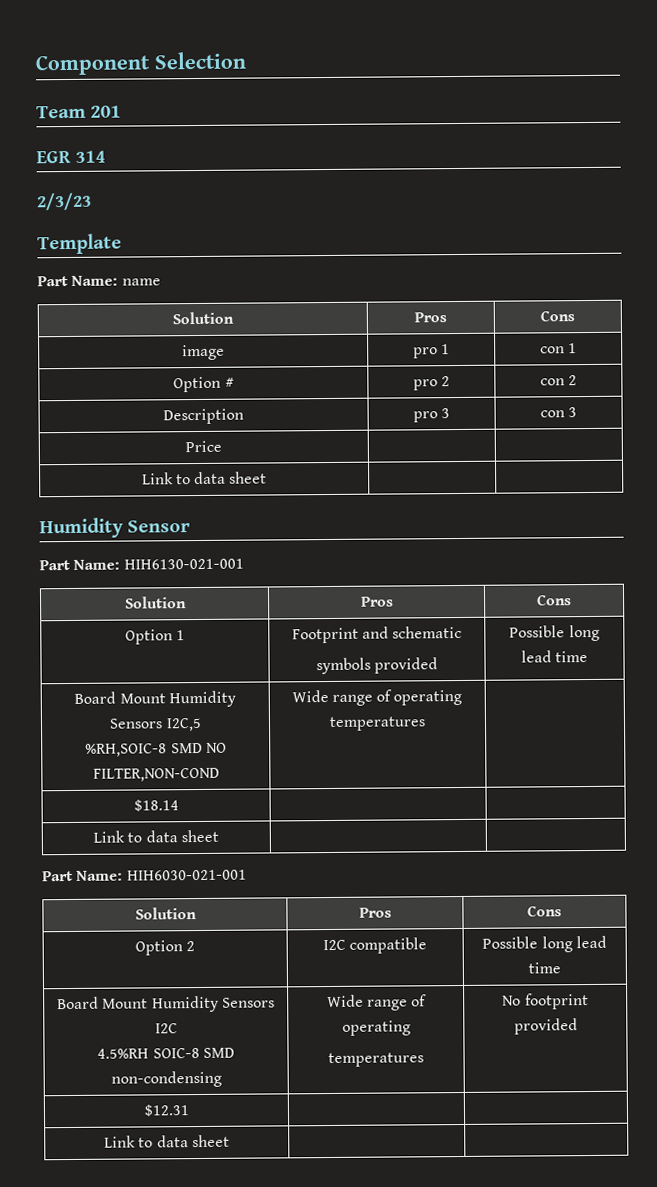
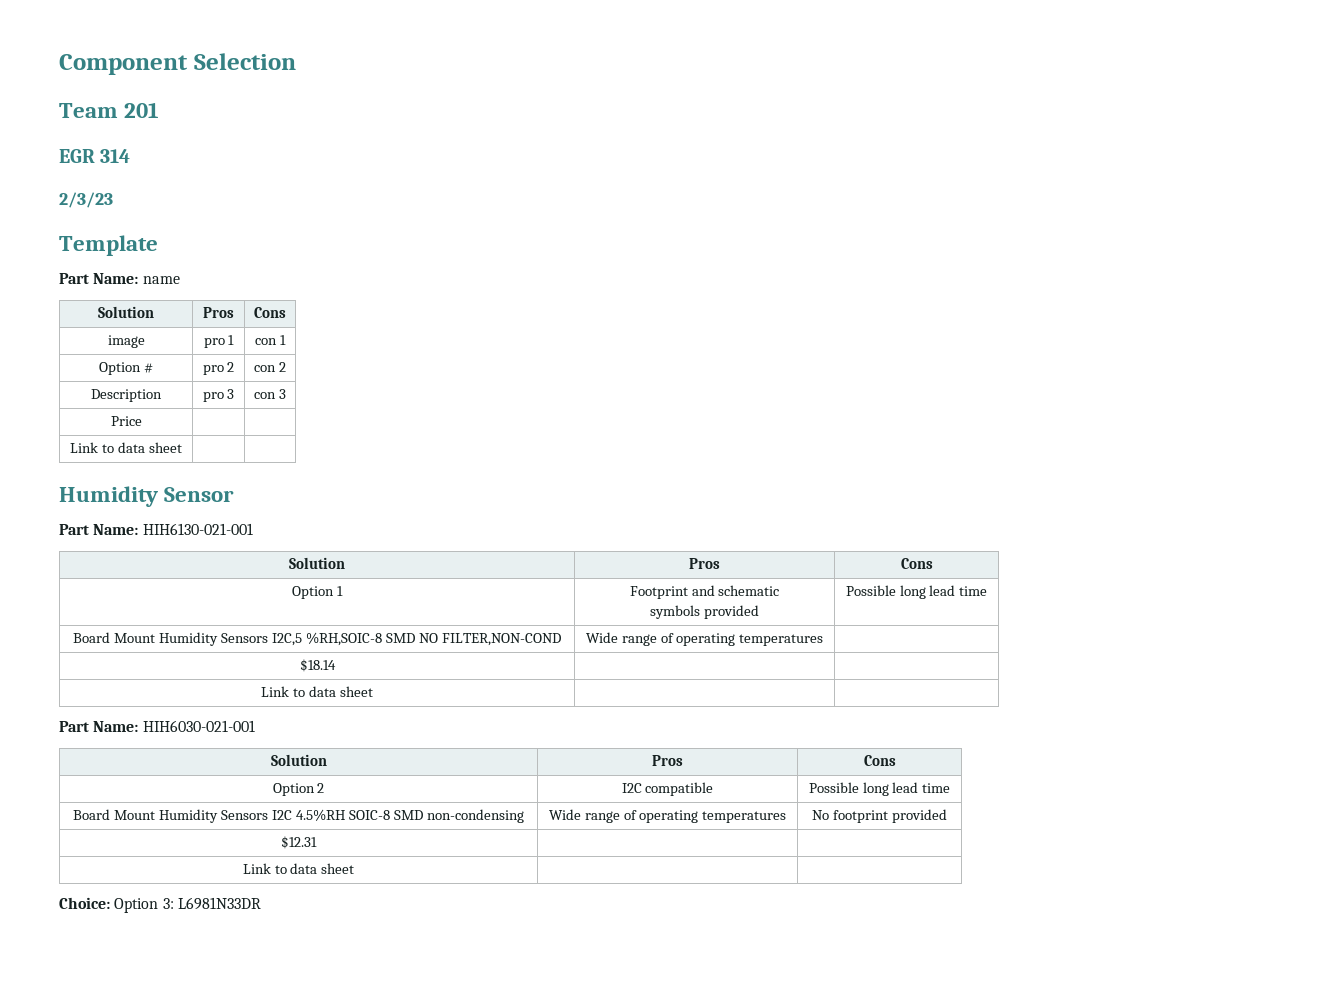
(202, 724) // -> (302, 639) none
(178, 1028) // -> (292, 815) none
(411, 1028) // -> (699, 816) none
(230, 1141) none -> [59,897,261,913] // Choice: Option 3: L6981N33DR

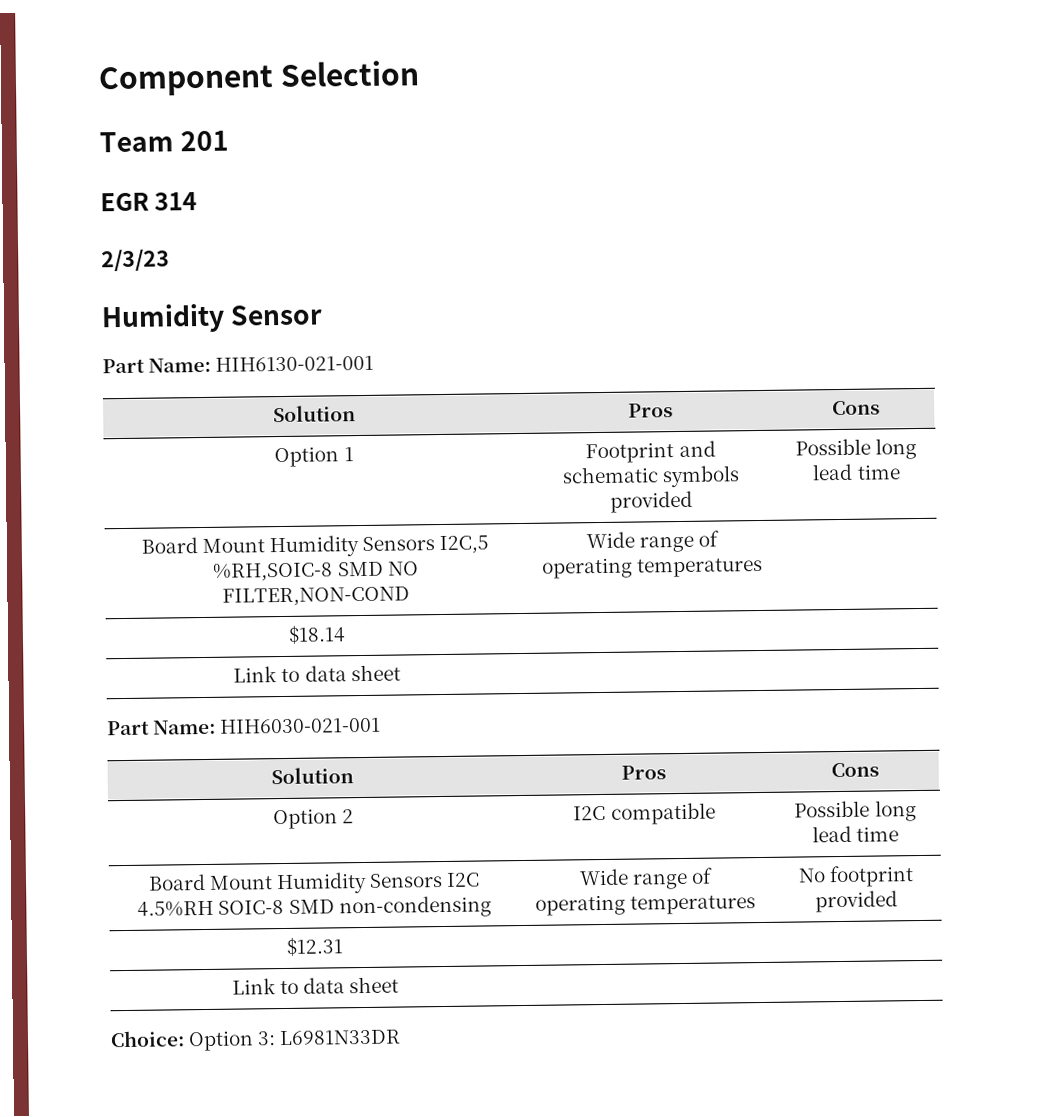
[59,235,158,256] [59,273,180,284] [98,306,154,318] [203,307,234,318] [254,307,286,318] [107,335,145,348] [203,335,235,348] [255,335,286,345] [99,362,153,375] [202,362,235,375] [254,362,286,372] [91,389,162,402] [202,389,235,402] [254,389,286,399] [110,416,142,426] [70,442,182,453] // Template // Part Name: name // Solution | Pros | Cons // image | pro 1 | con 1 // Option # | pro 2 | con 2 // Description | pro 3 | con 3 // Price | | // Link to data sheet | | -> (170, 260) none
(780, 590) // -> (659, 475) none

